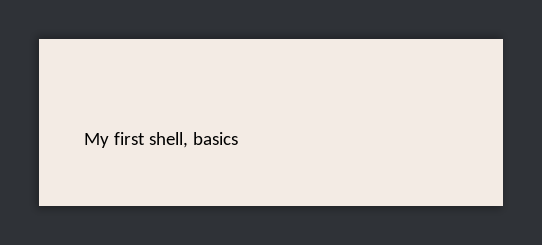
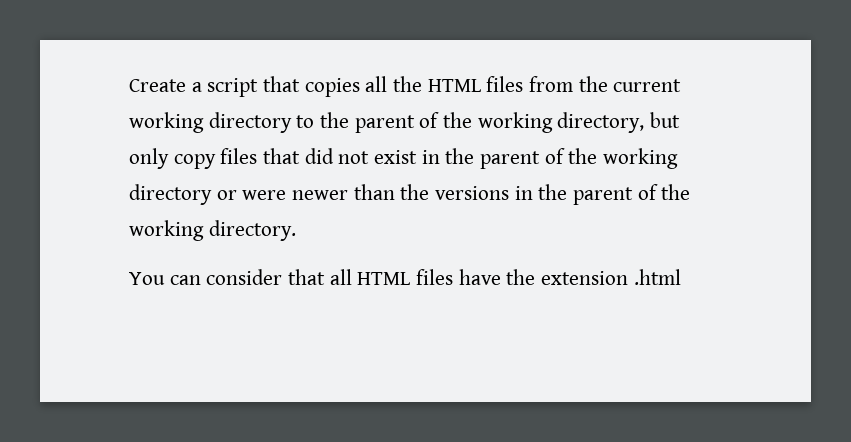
[84,132,238,148] My first shell, basics -> [129,76,682,97] [129,112,681,133] [129,148,679,169] [129,184,691,205] [129,220,296,241] [129,269,681,285] Create a script that copies all the HTML files from the current working directory to the parent of the working directory, but only copy files that did not exist in the parent of the working directory or were newer than the versions in the parent of the working directory. // You can consider that all HTML files have the extension .html

